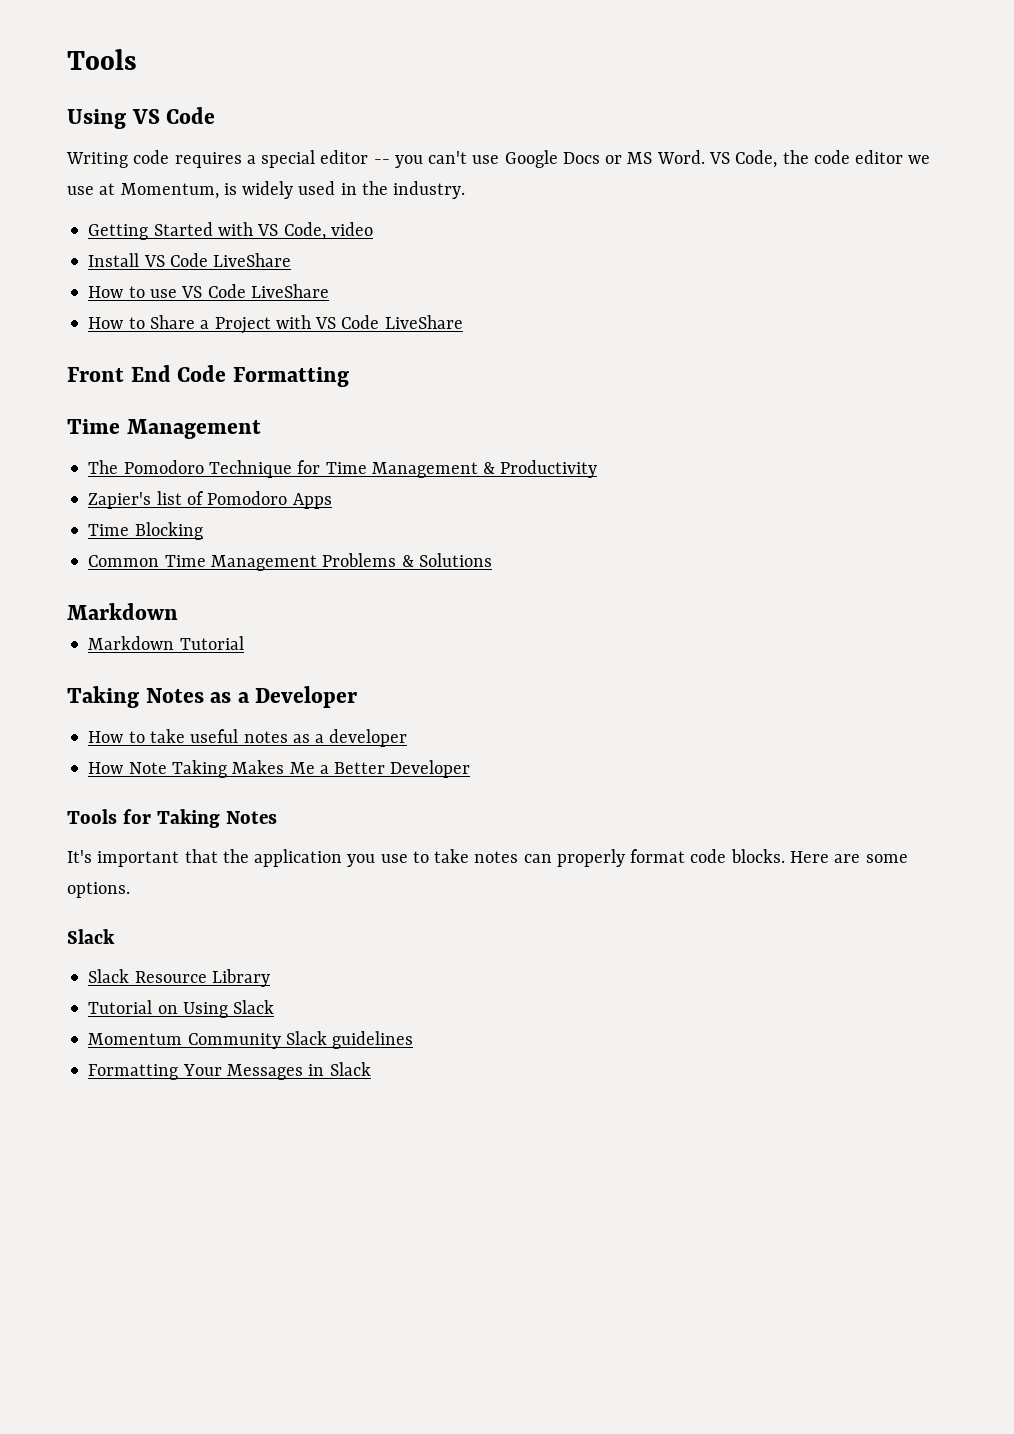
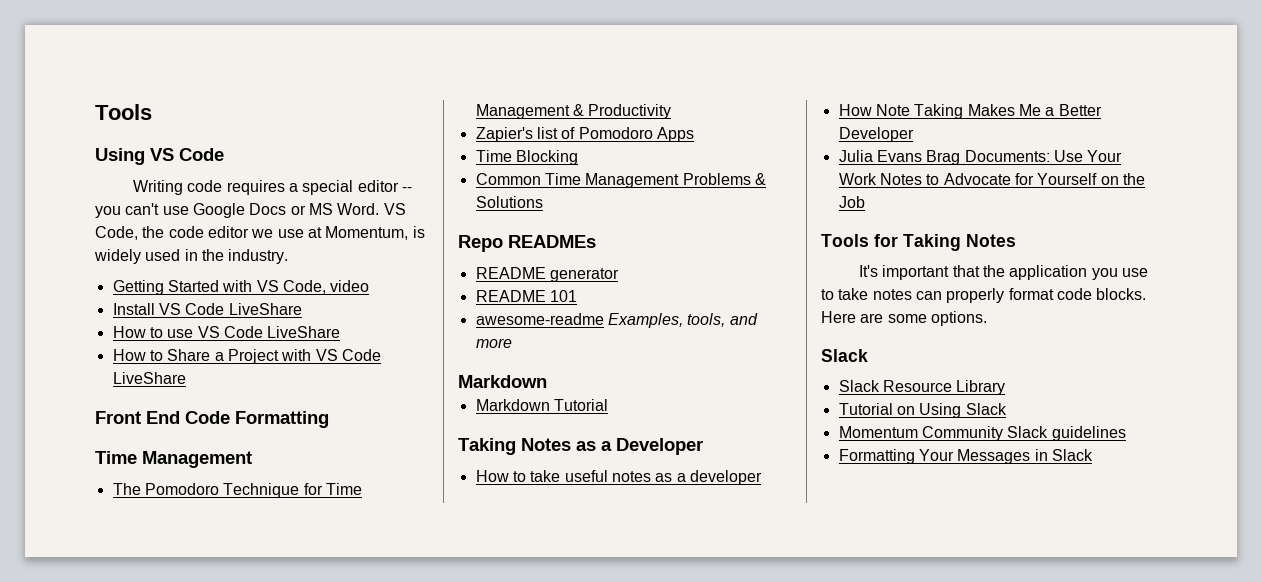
(492, 560) none -> [458,235,596,252] [475,267,619,282] [475,290,577,302] [475,313,758,328] [475,338,512,348] // Repo READMEs // README generator // README 101 // awesome-readme Examples, tools, and more
(471, 769) none -> [838,150,1123,165] [838,173,1145,185] [838,196,865,208] // Julia Evans Brag Documents: Use Your Work Notes to Advocate for Yourself on the Job

